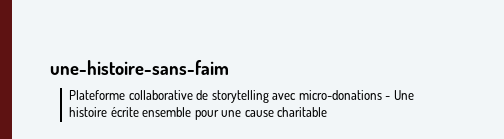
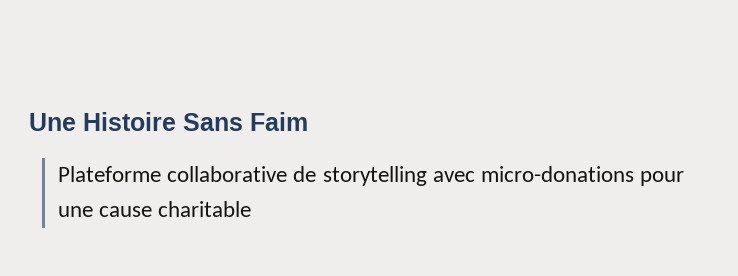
[50,60,229,75] une-histoire-sans-faim -> [29,112,308,131] Une Histoire Sans Faim
[385,90,414,100] [69,107,192,117] - Une histoire écrite ensemble -> (635, 174) none

